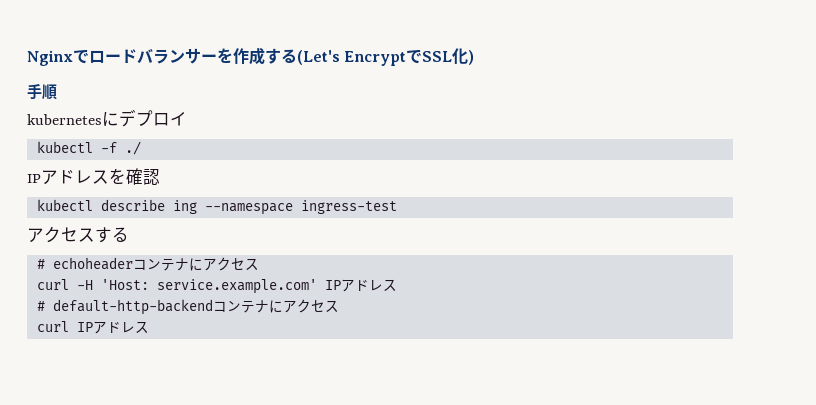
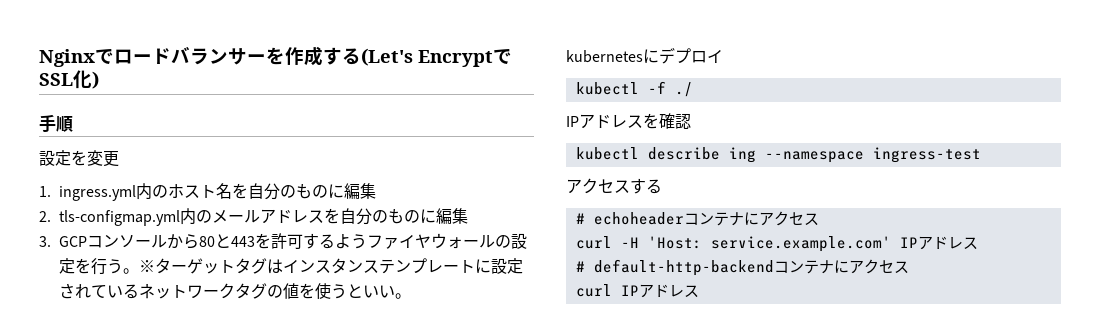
(57, 92) none -> [39,150,119,167] [39,183,376,201] [39,208,468,226] [39,233,527,249] [59,258,523,275] [59,283,411,299] // 設定を変更 // 1. ingress.yml内のホスト名を自分のものに編集 // 2. tls-configmap.yml内のメールアドレスを自分のものに編集 // 3. GCPコンソールから80と443を許可するようファイヤウォールの設定を行う。※ターゲットタグはインスタンステンプレートに設定されているネットワークタグの値を使うといい。

